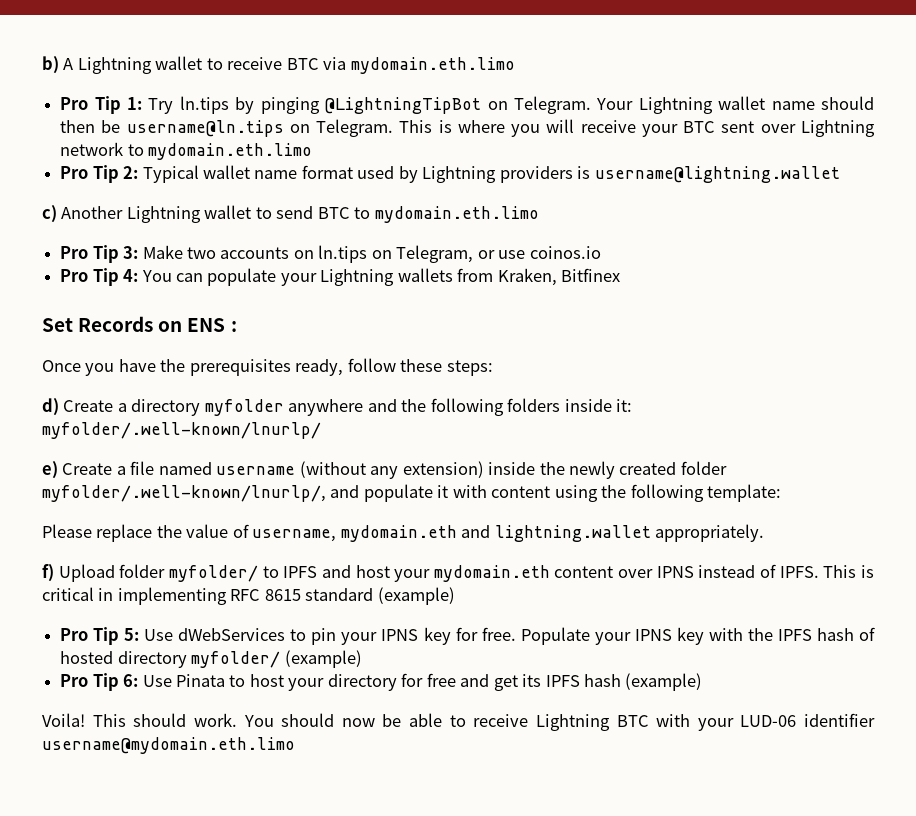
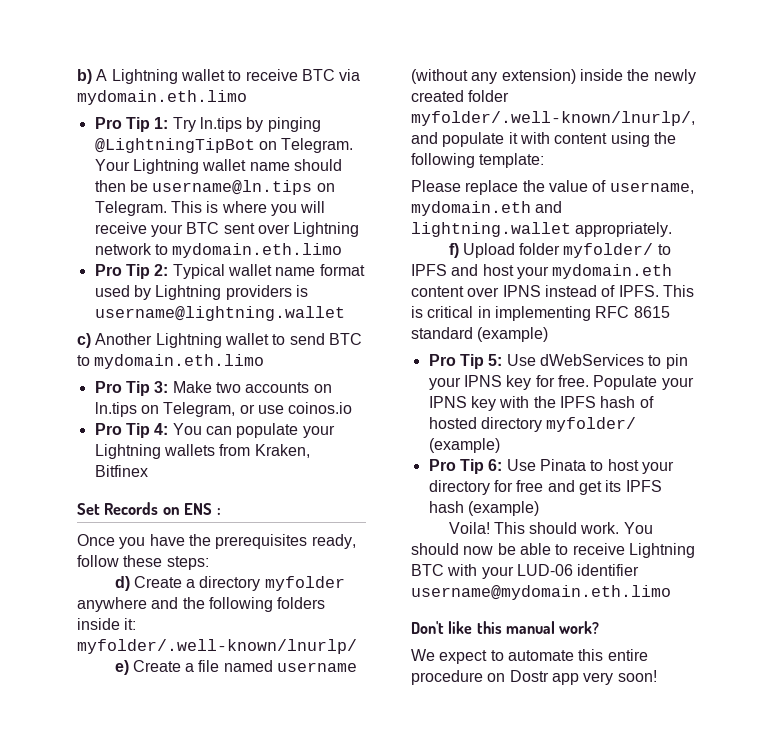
(295, 745) none -> [411,621,600,634] [411,649,648,664] [411,670,657,685] // Don't like this manual work? // We expect to automate this entire procedure on Dostr app very soon!

